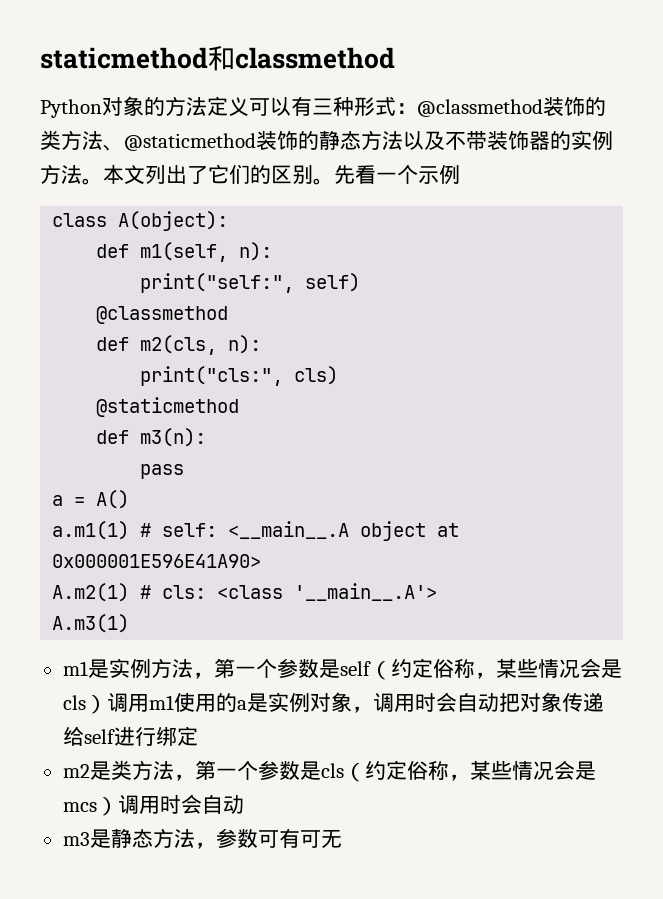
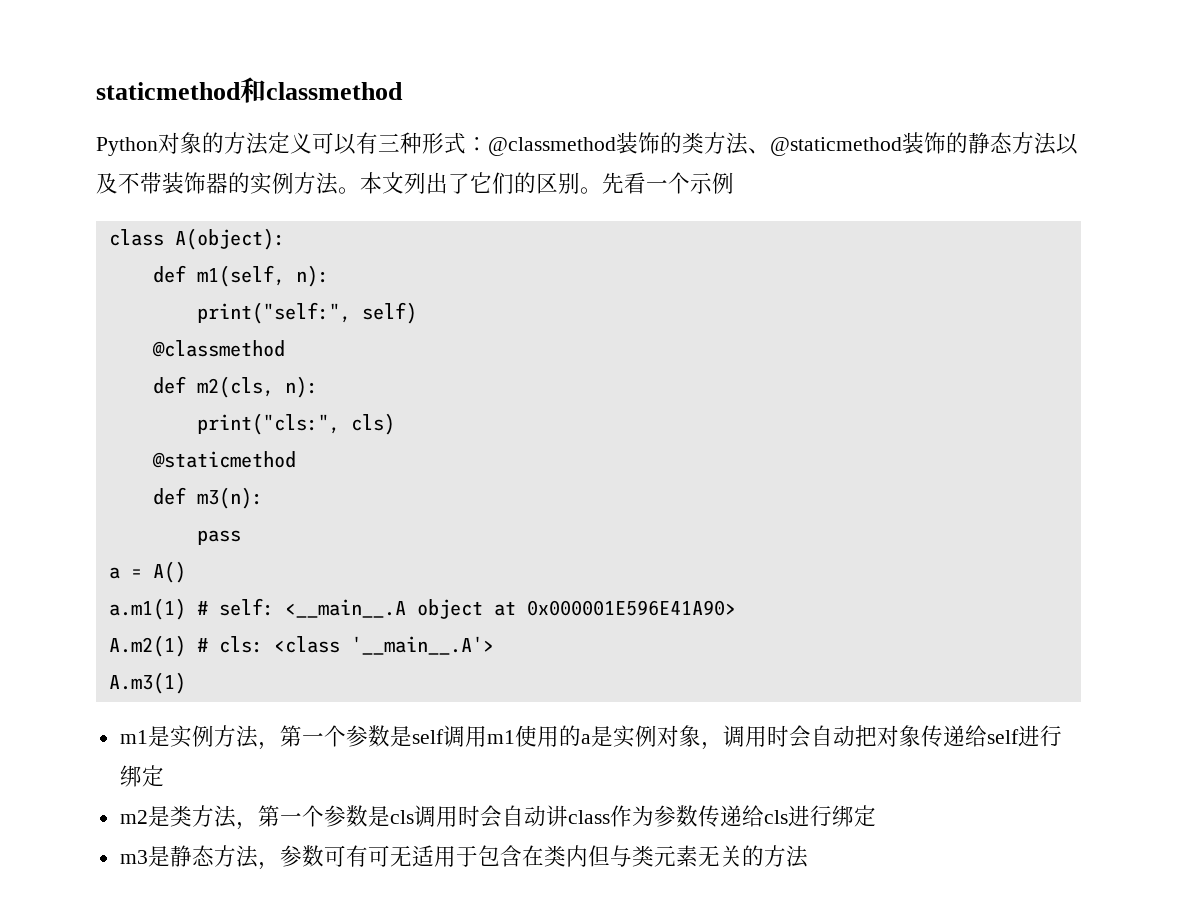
[369,658,622,680] [62,694,107,714] （约定俗称，某些情况会是cls） -> (444, 736) none
[343,760,596,782] [62,794,244,816] （约定俗称，某些情况会是mcs）调用时会自动 -> [413,805,876,828] 调用时会自动讲class作为参数传递给cls进行绑定
(342, 839) none -> [411,845,808,868] 适用于包含在类内但与类元素无关的方法

